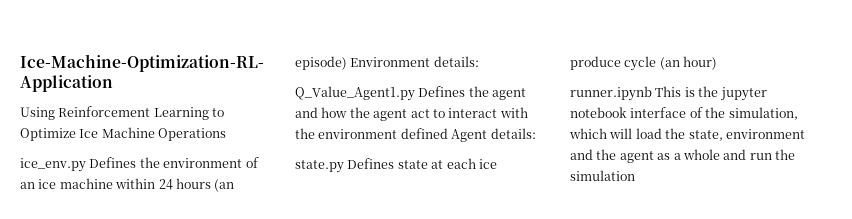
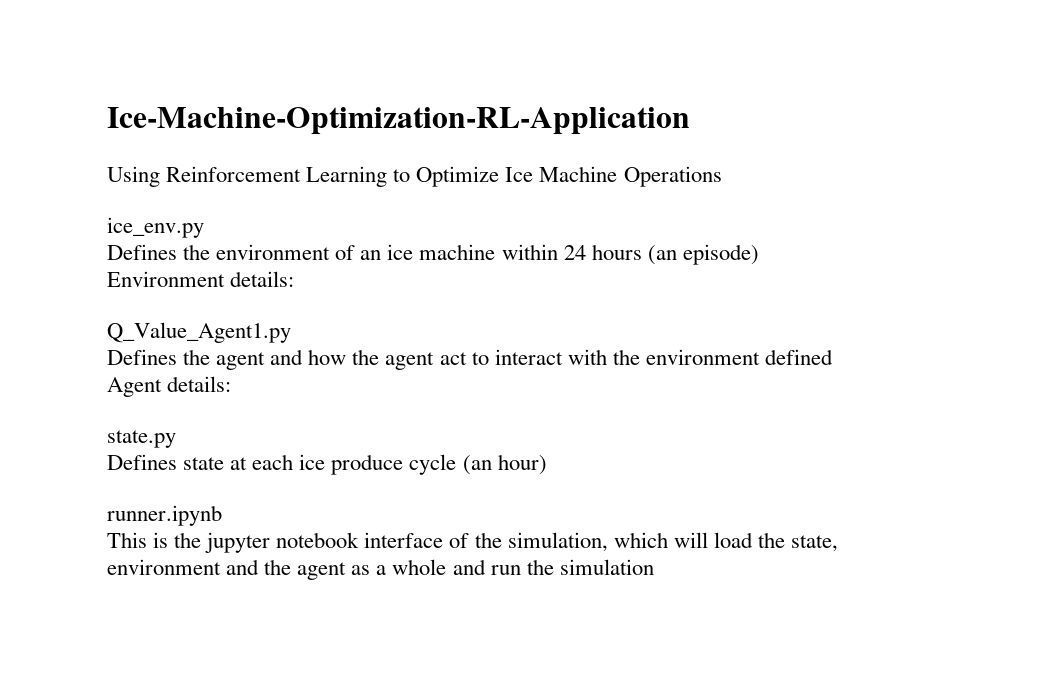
(86, 165) none -> (204, 227) //
(347, 63) none -> (759, 254) //
(415, 93) none -> (291, 332) //
(448, 133) none -> (833, 357) //
(344, 166) none -> (176, 439) //
(652, 93) none -> (222, 515) //

